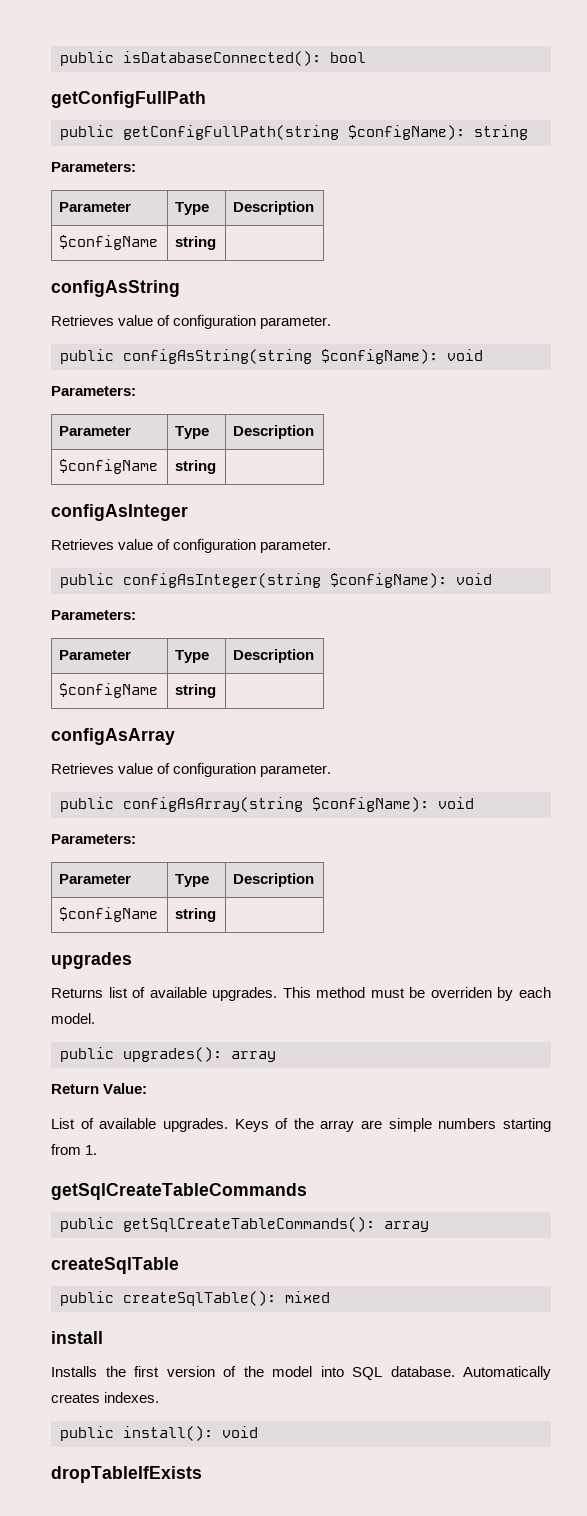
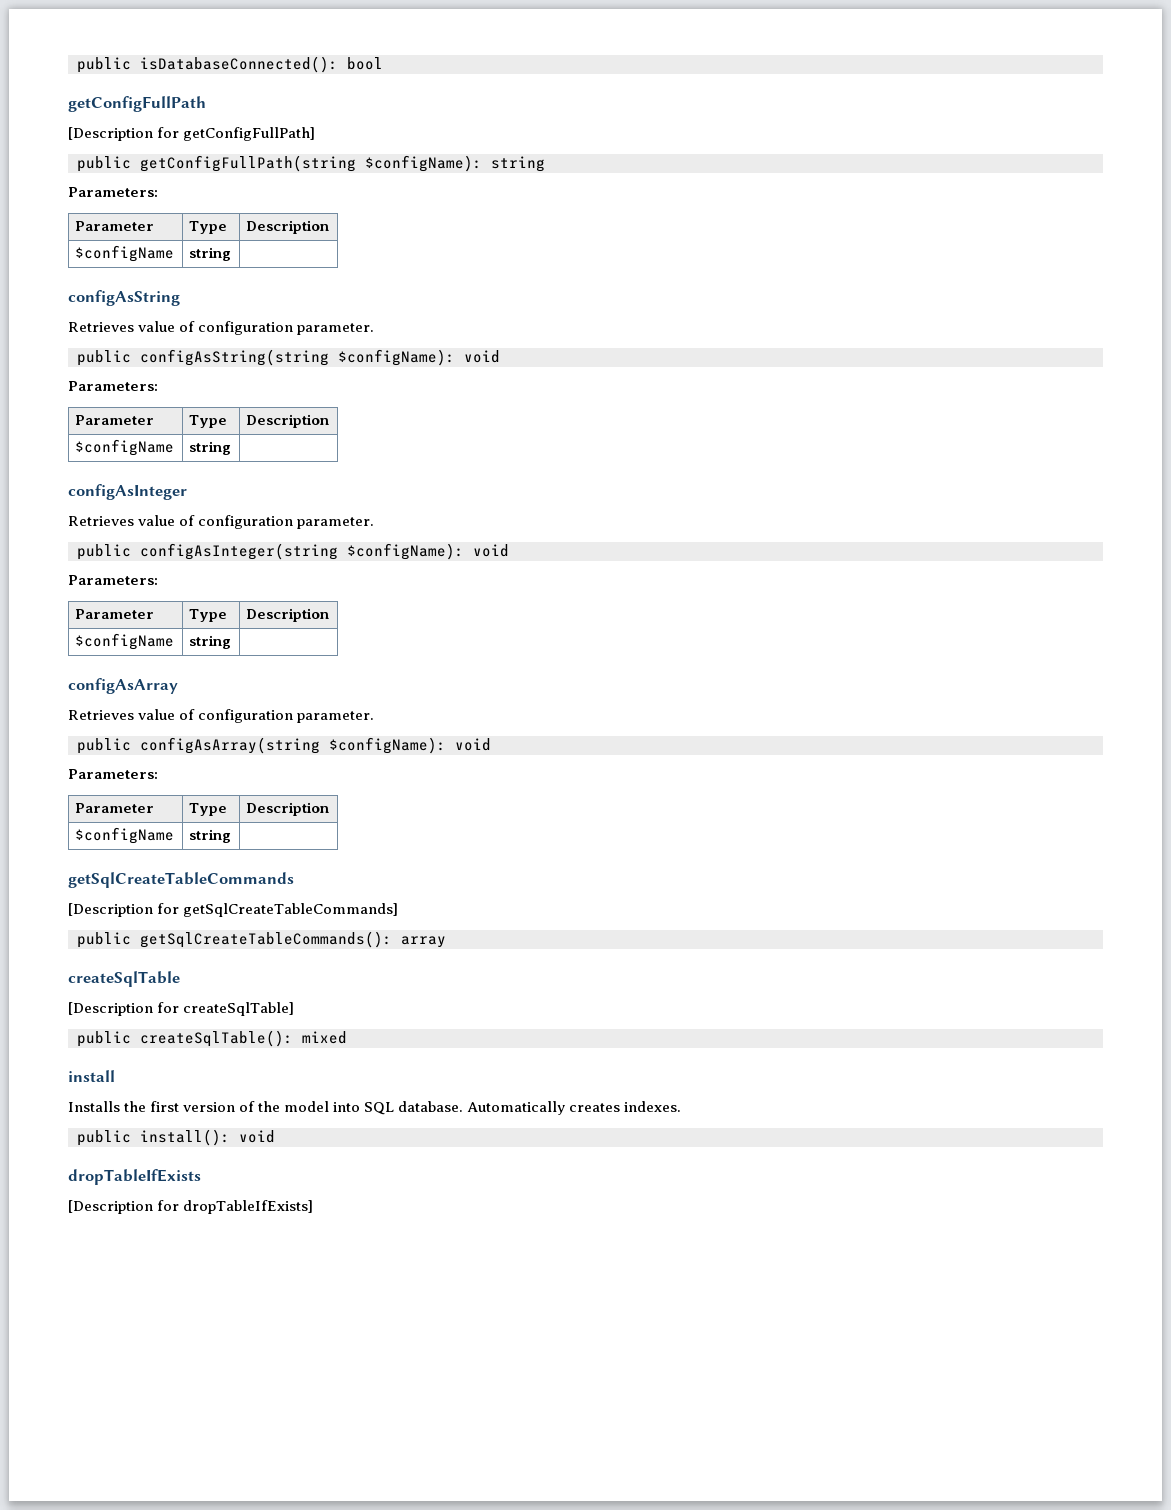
(206, 99) none -> [68,127,316,141] // [Description for getConfigFullPath]
[51,952,132,969] [51,987,552,1001] [51,1013,95,1024] [60,1047,276,1062] [51,1083,148,1094] [51,1118,551,1132] [51,1144,98,1155] [51,1183,307,1200] upgrades // Returns list of available upgrades. This method must be overriden by each model. // public upgrades(): array // Return Value: // List of available upgrades. Keys of the array are simple numbers starting from 1. // getSqlCreateTableCommands -> [68,872,294,888] [68,903,399,917] getSqlCreateTableCommands // [Description for getSqlCreateTableCommands]
(179, 1265) none -> [68,1002,295,1016] // [Description for createSqlTable]
(202, 1474) none -> [68,1200,314,1214] // [Description for dropTableIfExists]

